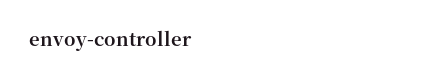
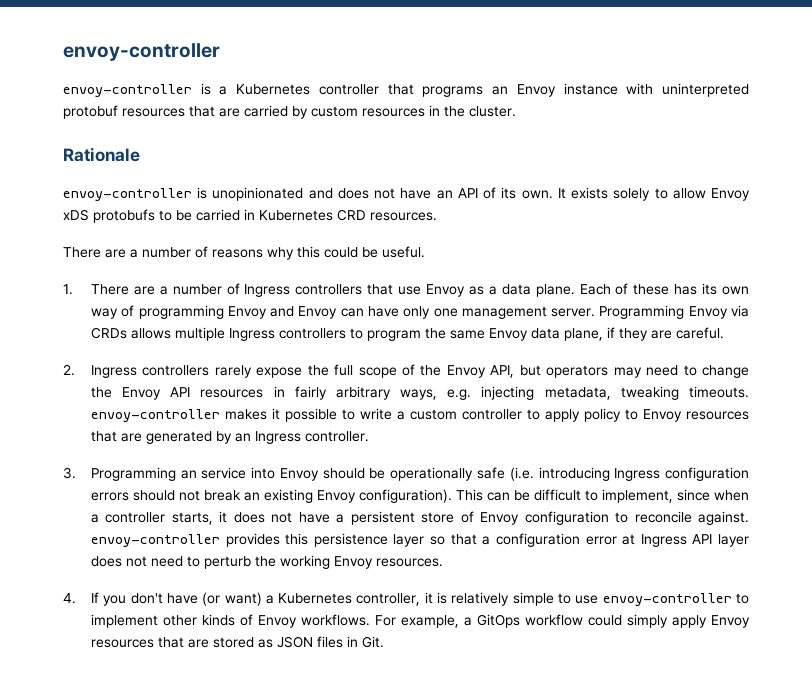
[29,30,192,51] envoy-controller -> [63,43,220,61] [63,83,750,97] [63,105,516,119] [63,147,140,162] [63,187,751,201] [63,209,437,223] [63,246,425,260] [63,283,749,297] [90,305,750,319] [90,327,724,341] [63,364,750,378] [90,386,749,400] [90,408,749,422] [90,431,369,444] [63,467,749,481] [90,489,750,503] [90,511,750,525] [90,533,750,547] [90,555,443,569] [63,592,750,606] [90,614,750,628] [90,636,384,648] envoy-controller // envoy-controller is a Kubernetes controller that programs an Envoy instance with uninterpreted protobuf resources that are carried by custom resources in the cluster. // Rationale // envoy-controller is unopinionated and does not have an API of its own. It exists solely to allow Envoy xDS protobufs to be carried in Kubernetes CRD resources. // There are a number of reasons why this could be useful. // 1. There are a number of Ingress controllers that use Envoy as a data plane. Each of these has its own way of programming Envoy and Envoy can have only one management server. Programming Envoy via CRDs allows multiple Ingress controllers to program the same Envoy data plane, if they are careful. // 2. Ingress controllers rarely expose the full scope of the Envoy API, but operators may need to change the Envoy API resources in fairly arbitrary ways, e.g. injecting metadata, tweaking timeouts. envoy-controller makes it possible to write a custom controller to apply policy to Envoy resources that are generated by an Ingress controller. // 3. Programming an service into Envoy should be operationally safe (i.e. introducing Ingress configuration errors should not break an existing Envoy configuration). This can be difficult to implement, since when a controller starts, it does not have a persistent store of Envoy configuration to reconcile against. envoy-controller provides this persistence layer so that a configuration error at Ingress API layer does not need to perturb the working Envoy resources. // 4. If you don't have (or want) a Kubernetes controller, it is relatively simple to use envoy-controller to implement other kinds of Envoy workflows. For example, a GitOps workflow could simply apply Envoy resources that are stored as JSON files in Git.

